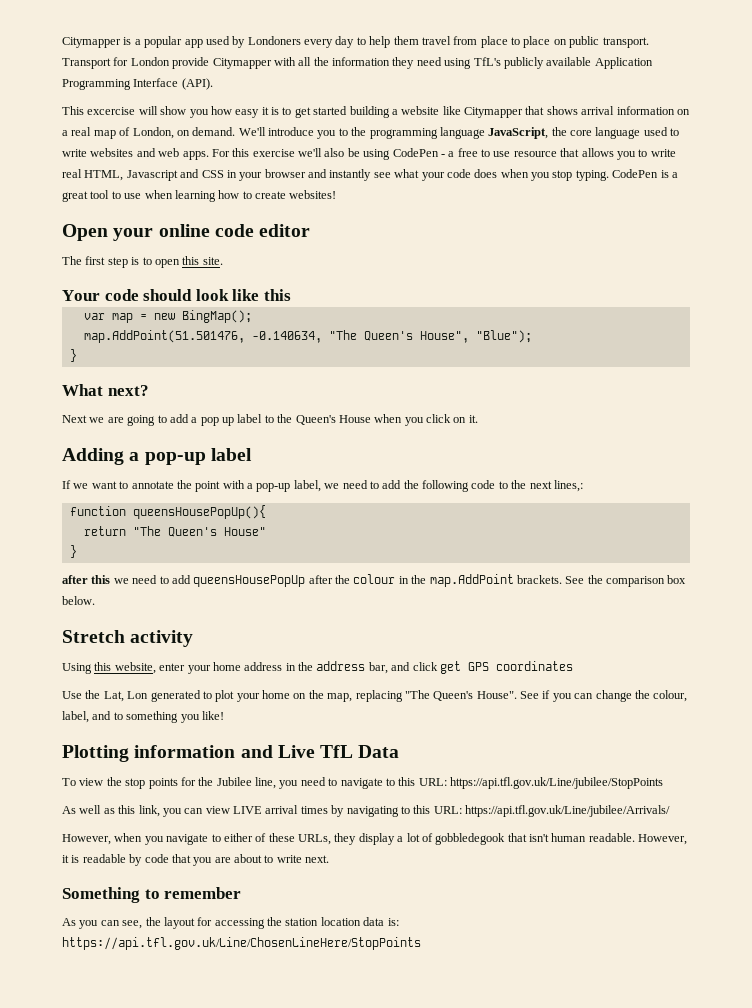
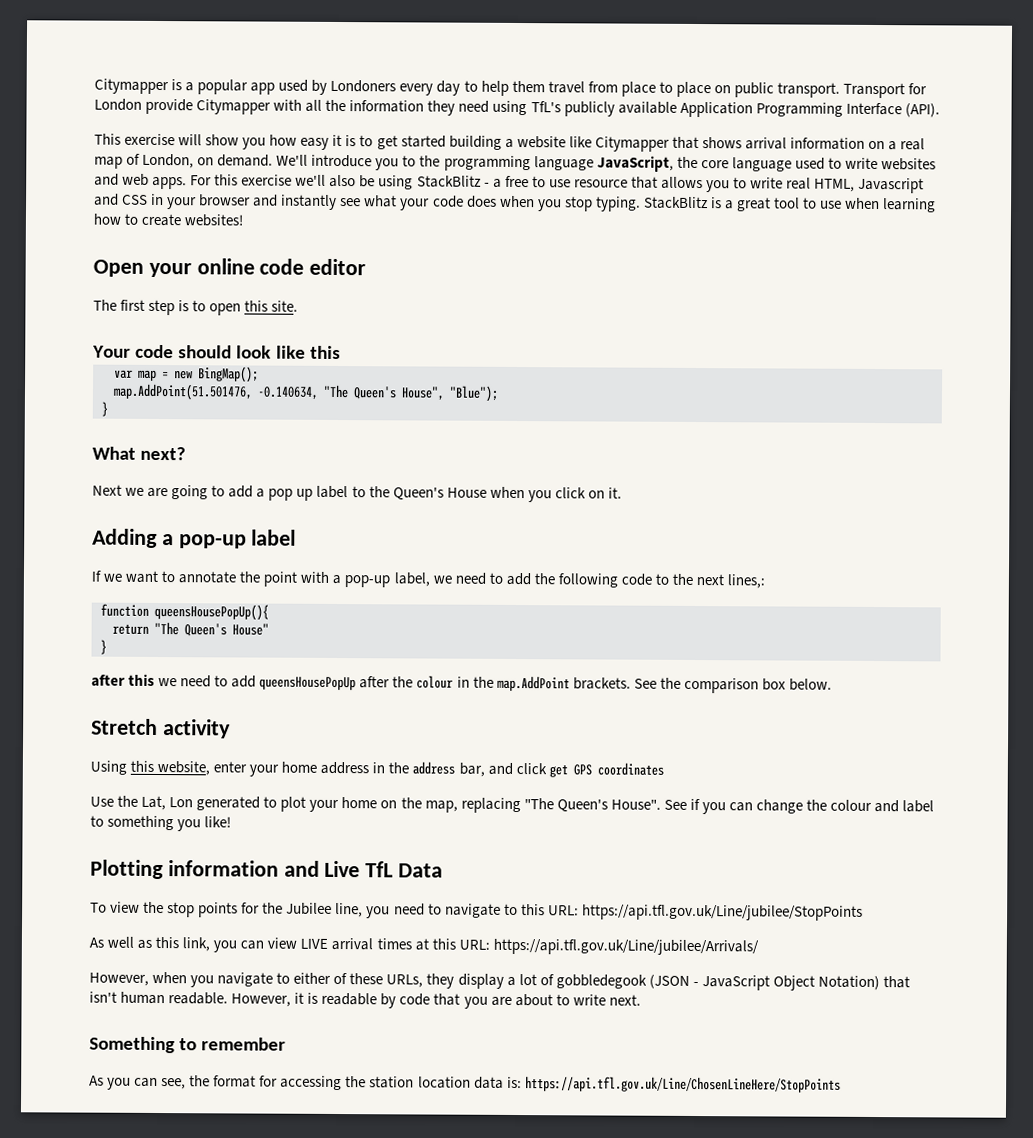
[87,107,136,115] excercise -> [124,133,176,146] exercise
[392,148,439,157] CodePen -> [416,175,481,188] StackBlitz
[612,169,659,178] CodePen -> [643,196,708,210] StackBlitz
[653,690,688,702] [62,711,112,723] colour, label, and -> [830,799,935,813] colour and label
[331,805,410,817] by navigating to -> [414,938,429,951] at
(506, 839) none -> [648,974,880,991] (JSON - JavaScript Object Notation)
[163,917,195,929] layout -> [213,1075,257,1088] format

